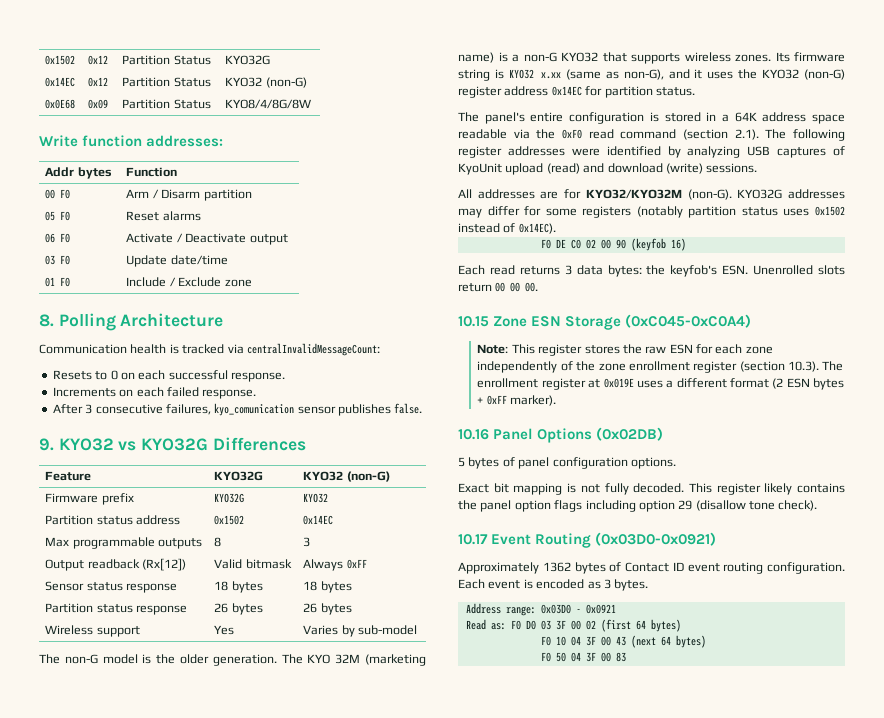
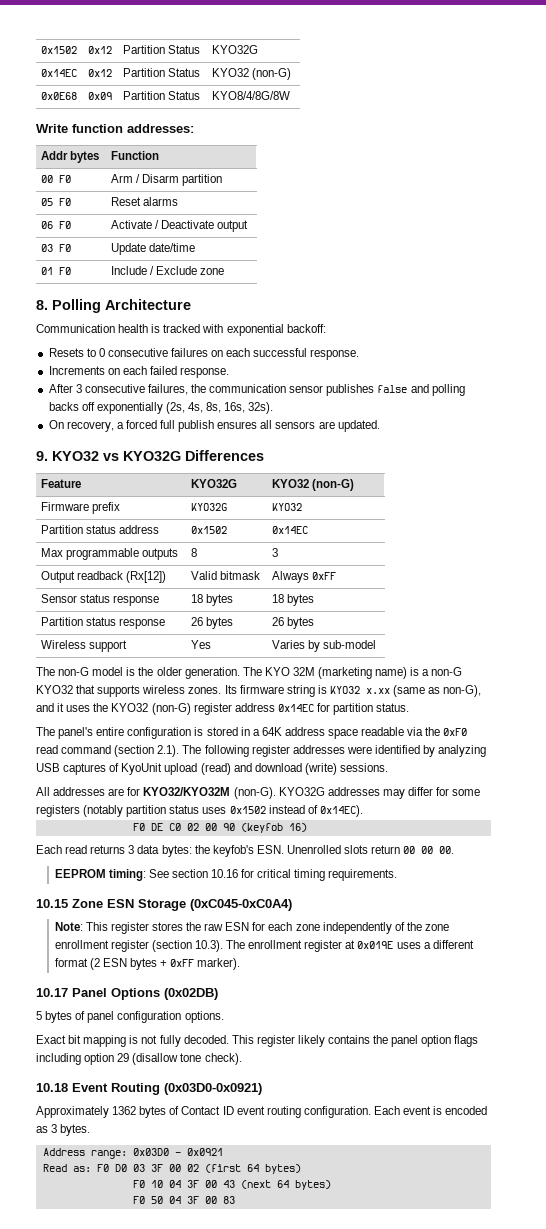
[227,343,380,356] via centralInvalidMessageCount: -> [202,324,326,336] with exponential backoff:
(118, 375) none -> [107,348,209,357] consecutive failures
[214,403,423,416] kyo_comunication sensor publishes false. -> [191,384,465,396] [48,402,274,414] [48,420,380,432] the communication sensor publishes false and polling backs off exponentially (2s, 4s, 8s, 16s, 32s). // On recovery, a forced full publish ensures all sensors are updated.
(539, 287) none -> [54,869,398,881] // EEPROM timing: See section 10.16 for critical timing requirements.
[458,429,489,440] 10.16 -> [36,988,68,997] 10.17
[458,534,488,545] 10.17 -> [36,1083,68,1092] 10.18

